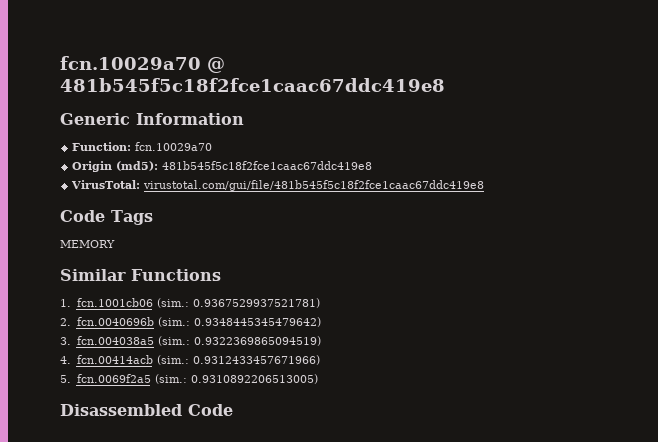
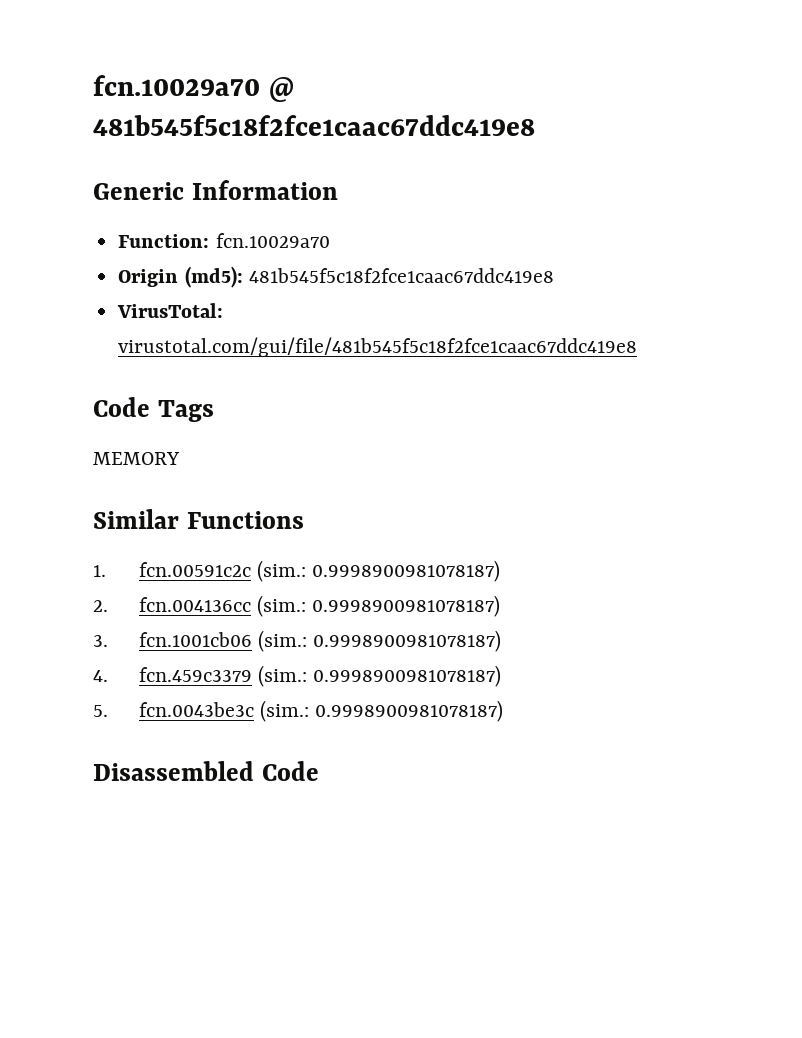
[76,298,320,308] [60,317,321,327] [60,336,321,346] [60,355,320,365] [60,374,318,384] fcn.1001cb06 (sim.: 0.9367529937521781) // 2. fcn.0040696b (sim.: 0.9348445345479642) // 3. fcn.004038a5 (sim.: 0.9322369865094519) // 4. fcn.00414acb (sim.: 0.9312433457671966) // 5. fcn.0069f2a5 (sim.: 0.9310892206513005) -> [138,560,500,582] [93,595,500,617] [93,630,501,652] [93,665,501,687] [93,700,503,722] fcn.00591c2c (sim.: 0.9998900981078187) // 2. fcn.004136cc (sim.: 0.9998900981078187) // 3. fcn.1001cb06 (sim.: 0.9998900981078187) // 4. fcn.459c3379 (sim.: 0.9998900981078187) // 5. fcn.0043be3c (sim.: 0.9998900981078187)

